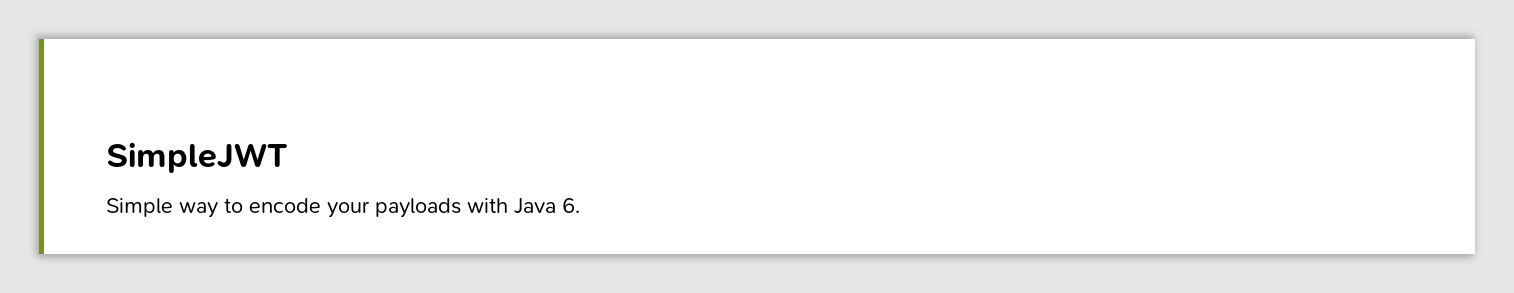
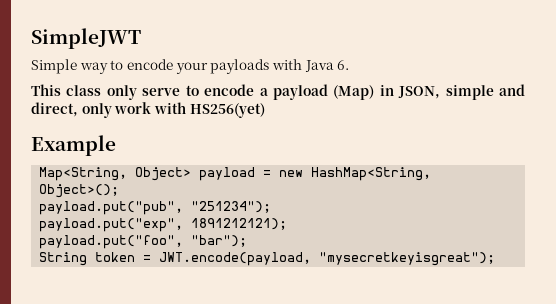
(580, 205) none -> [31,84,525,100] [31,102,265,118] [31,135,116,156] [39,167,432,181] [39,184,120,198] [39,201,272,215] [39,218,288,232] [39,235,248,249] [39,252,496,266] // This class only serve to encode a payload (Map) in JSON, simple and direct, only work with HS256(yet) // Example // Map<String, Object> payload = new HashMap<String, Object>(); // payload.put("pub", "251234"); // payload.put("exp", 1891212121); // payload.put("foo", "bar"); // String token = JWT.encode(payload, "mysecretkeyisgreat");

